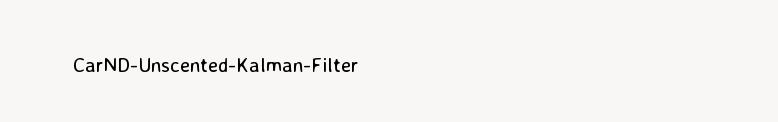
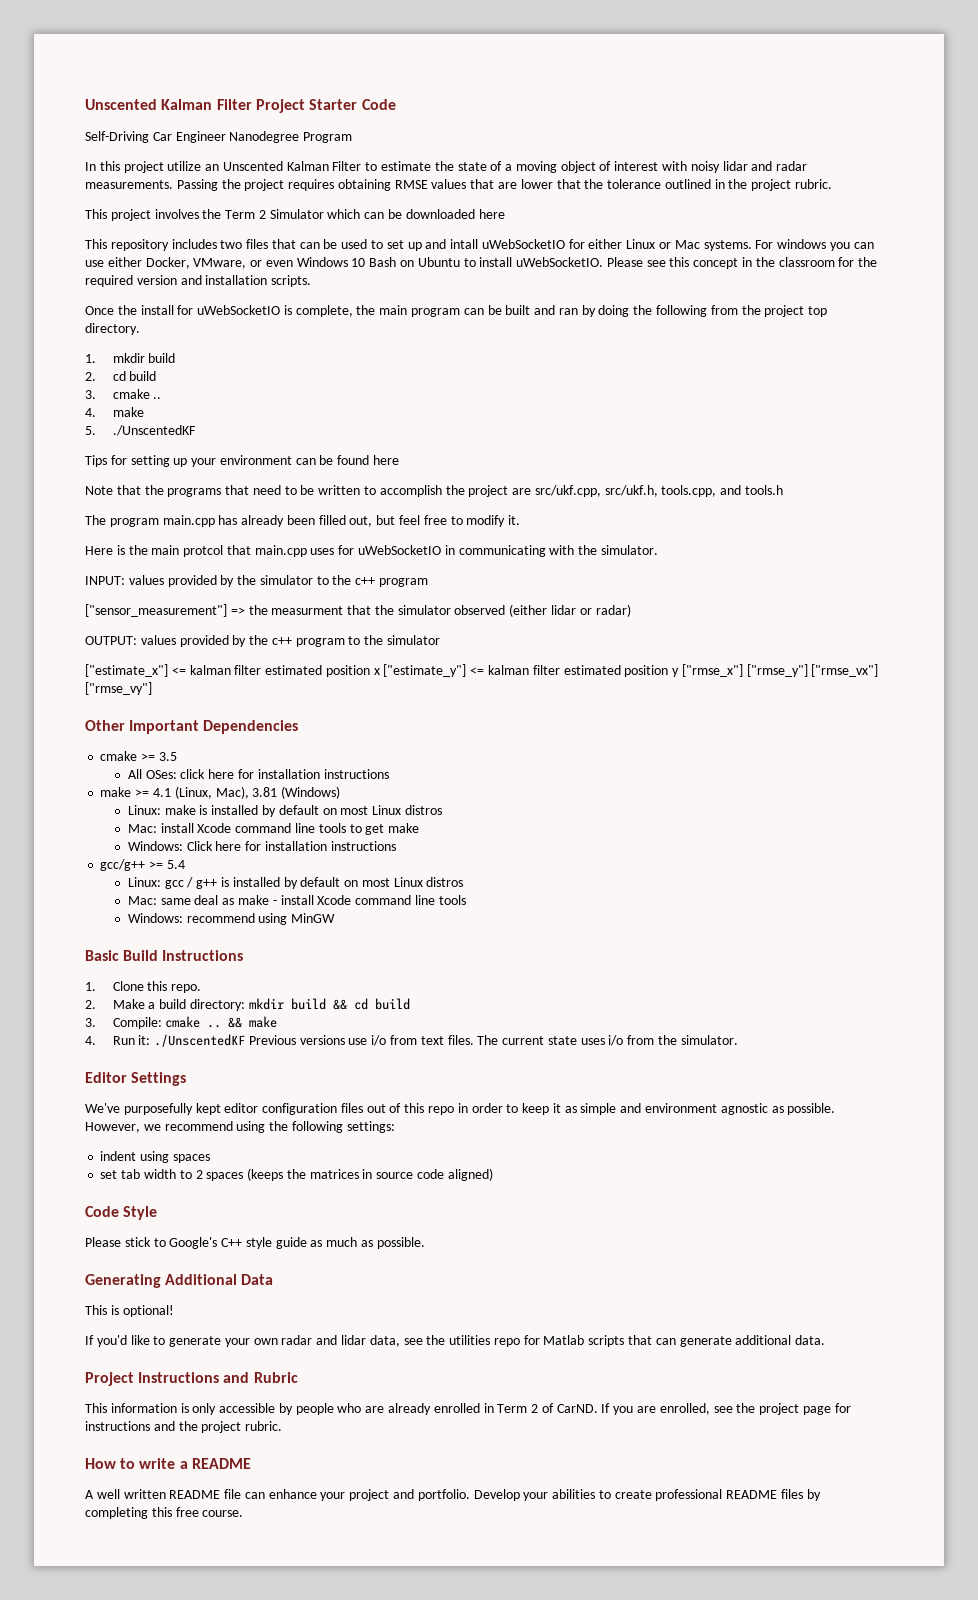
[73,58,358,72] CarND-Unscented-Kalman-Filter -> [85,99,396,113] [85,131,353,143] [85,161,808,173] [85,179,833,191] [85,209,505,221] [85,239,874,251] [85,257,878,269] [85,275,312,287] [85,305,828,317] [85,323,140,335] [85,353,176,363] [85,371,157,381] [85,389,162,399] [85,407,144,417] [85,425,196,436] [85,455,400,467] [85,485,784,497] [85,515,521,527] [85,545,658,557] [85,575,429,587] [85,604,631,617] [85,635,441,647] [85,664,879,677] [85,682,152,695] [85,720,299,734] [100,751,177,761] [127,769,389,779] [100,786,341,799] [127,805,442,817] [127,823,420,835] [127,841,396,851] [100,859,185,871] [127,877,464,889] [127,895,466,905] [127,913,336,925] [85,950,244,961] [85,981,202,993] [85,998,410,1011] [85,1016,278,1029] [85,1034,738,1047] [85,1072,187,1086] [85,1103,836,1115] [85,1121,395,1133] [100,1151,210,1163] [100,1168,493,1181] [85,1206,158,1220] [85,1237,425,1249] [85,1274,274,1288] [85,1305,174,1317] [85,1335,826,1347] [85,1372,298,1386] [85,1403,851,1415] [85,1421,283,1433] [85,1458,251,1469] [85,1489,821,1501] [85,1507,244,1519] Unscented Kalman Filter Project Starter Code // Self-Driving Car Engineer Nanodegree Program // In this project utilize an Unscented Kalman Filter to estimate the state of a moving object of interest with noisy lidar and radar measurements. Passing the project requires obtaining RMSE values that are lower that the tolerance outlined in the project rubric. // This project involves the Term 2 Simulator which can be downloaded here // This repository includes two files that can be used to set up and intall uWebSocketIO for either Linux or Mac systems. For windows you can use either Docker, VMware, or even Windows 10 Bash on Ubuntu to install uWebSocketIO. Please see this concept in the classroom for the required version and installation scripts. // Once the install for uWebSocketIO is complete, the main program can be built and ran by doing the following from the project top directory. // 1. mkdir build // 2. cd build // 3. cmake .. // 4. make // 5. ./UnscentedKF // Tips for setting up your environment can be found here // Note that the programs that need to be written to accomplish the project are src/ukf.cpp, src/ukf.h, tools.cpp, and tools.h // The program main.cpp has already been filled out, but feel free to modify it. // Here is the main protcol that main.cpp uses for uWebSocketIO in communicating with the simulator. // INPUT: values provided by the simulator to the c++ program // ["sensor_measurement"] => the measurment that the simulator observed (either lidar or radar) // OUTPUT: values provided by the c++ program to the simulator // ["estimate_x"] <= kalman filter estimated position x ["estimate_y"] <= kalman filter estimated position y ["rmse_x"] ["rmse_y"] ["rmse_vx"] ["rmse_vy"] // Other Important Dependencies // cmake >= 3.5 // All OSes: click here for installation instructions // make >= 4.1 (Linux, Mac), 3.81 (Windows) // Linux: make is installed by default on most Linux distros // Mac: install Xcode command line tools to get make // Windows: Click here for installation instructions // gcc/g++ >= 5.4 // Linux: gcc / g++ is installed by default on most Linux distros // Mac: same deal as make - install Xcode command line tools // Windows: recommend using MinGW // Basic Build Instructions // 1. Clone this repo. // 2. Make a build directory: mkdir build && cd build // 3. Compile: cmake .. && make // 4. Run it: ./UnscentedKF Previous versions use i/o from text files. The current state uses i/o from the simulator. // Editor Settings // We've purposefully kept editor configuration files out of this repo in order to keep it as simple and environment agnostic as possible. However, we recommend using the following settings: // indent using spaces // set tab width to 2 spaces (keeps the matrices in source code aligned) // Code Style // Please stick to Google's C++ style guide as much as possible. // Generating Additional Data // This is optional! // If you'd like to generate your own radar and lidar data, see the utilities repo for Matlab scripts that can generate additional data. // Project Instructions and Rubric // This information is only accessible by people who are already enrolled in Term 2 of CarND. If you are enrolled, see the project page for instructions and the project rubric. // How to write a README // A well written README file can enhance your project and portfolio. Develop your abilities to create professional README files by completing this free course.

